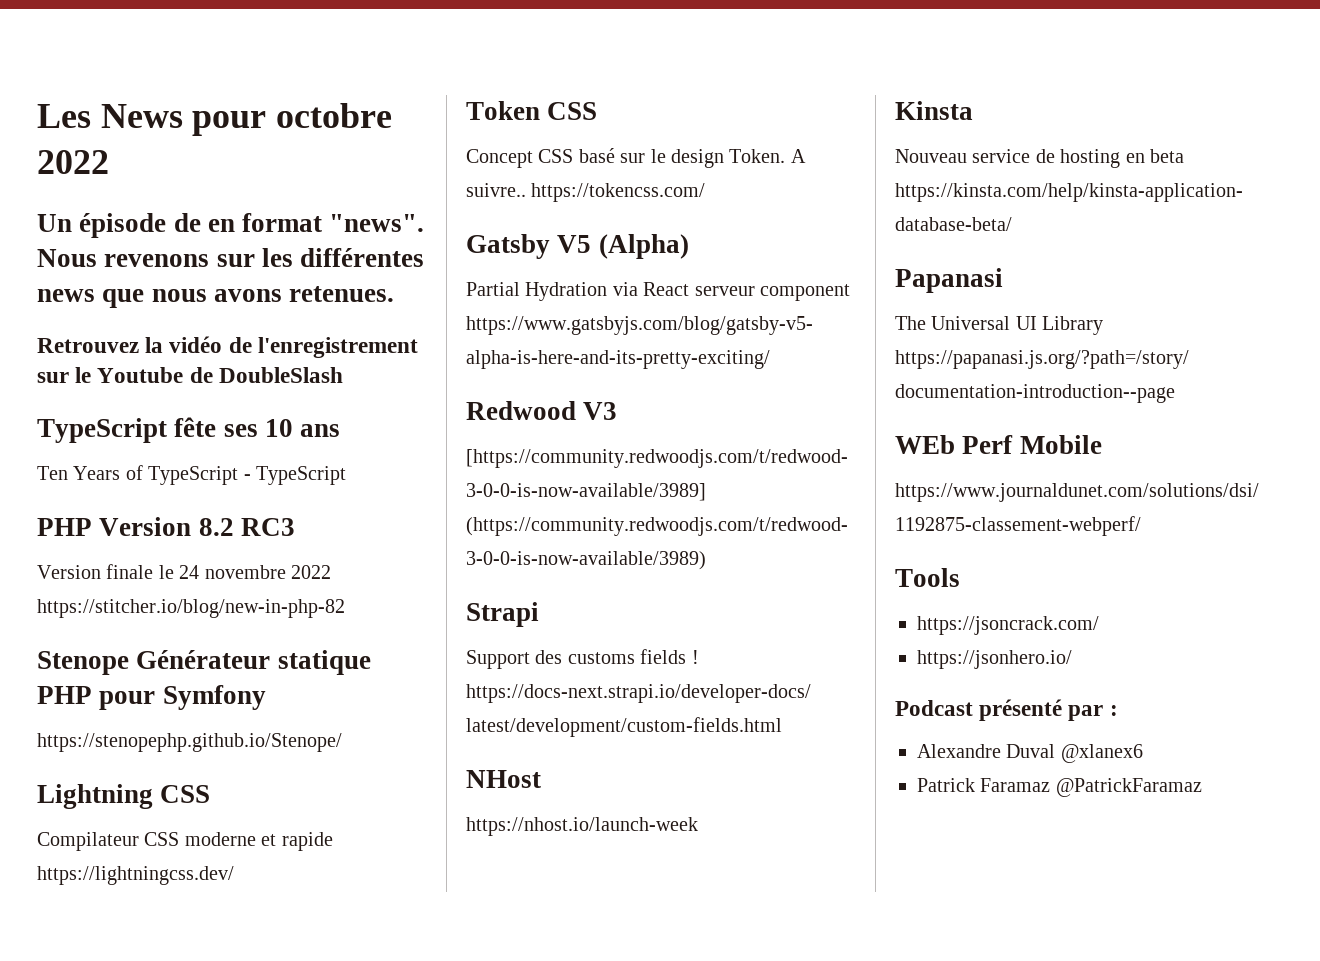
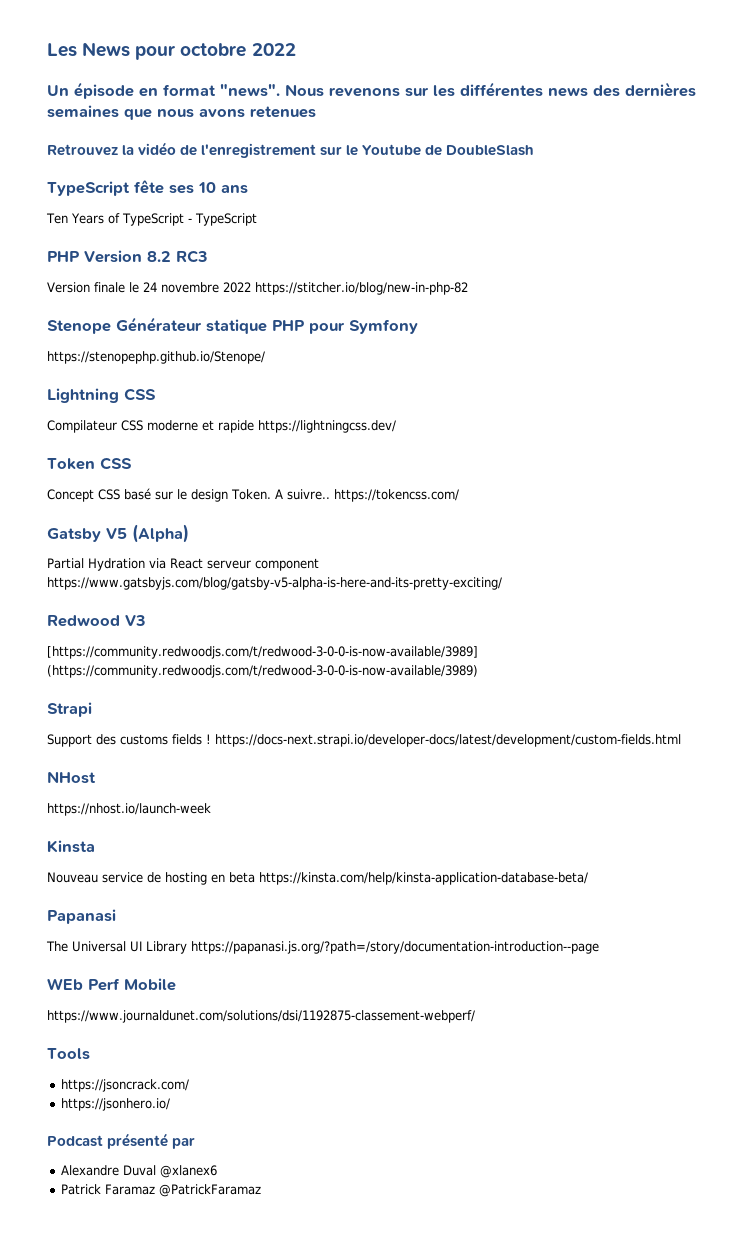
[173,213,201,232] de -> (134, 90) none
(95, 295) none -> [593,82,696,97] [47,105,119,118] des dernières semaines
[289,286,395,302] retenues. -> [250,106,316,118] retenues
[1109,705,1118,716] : -> (196, 1143) none

